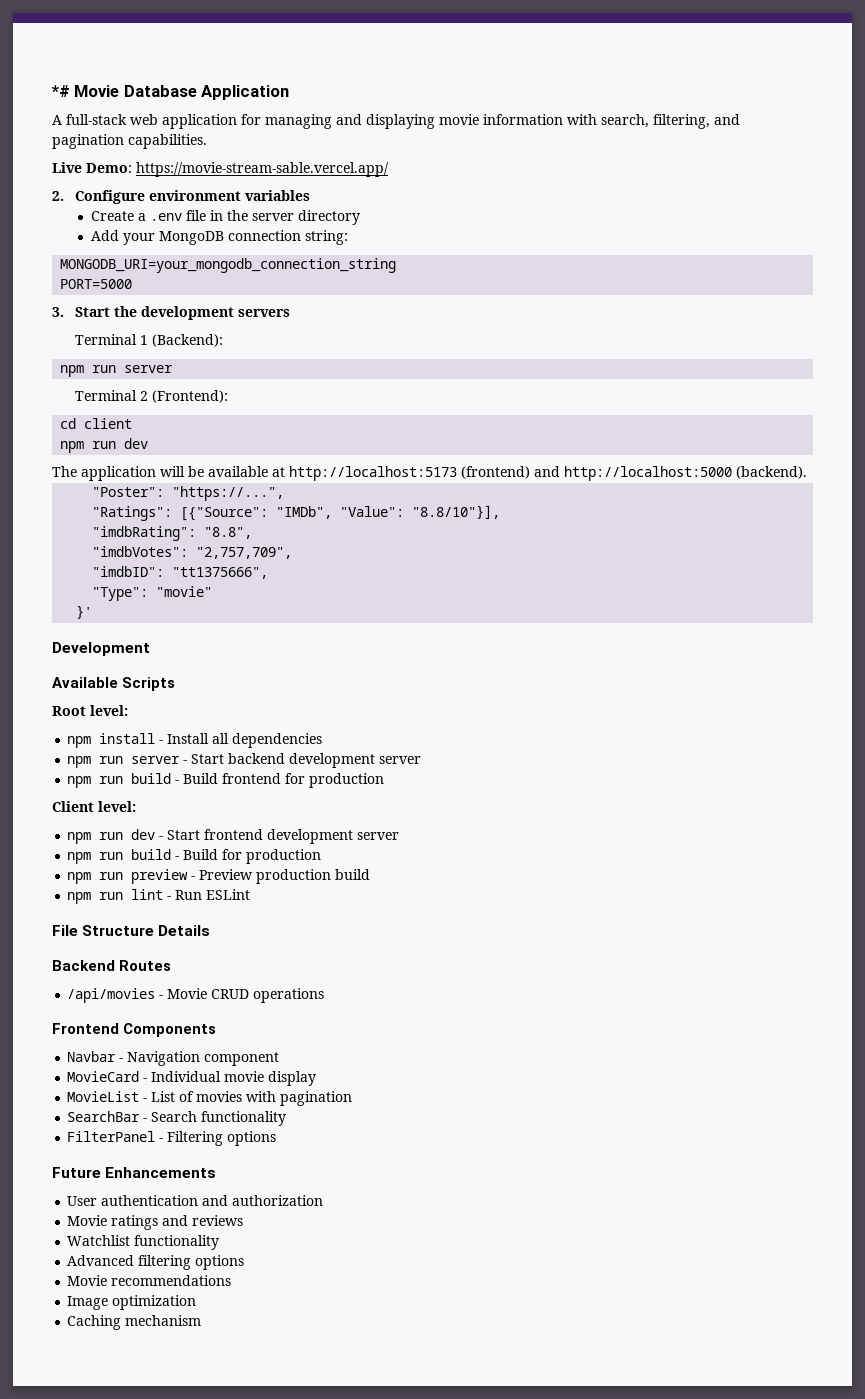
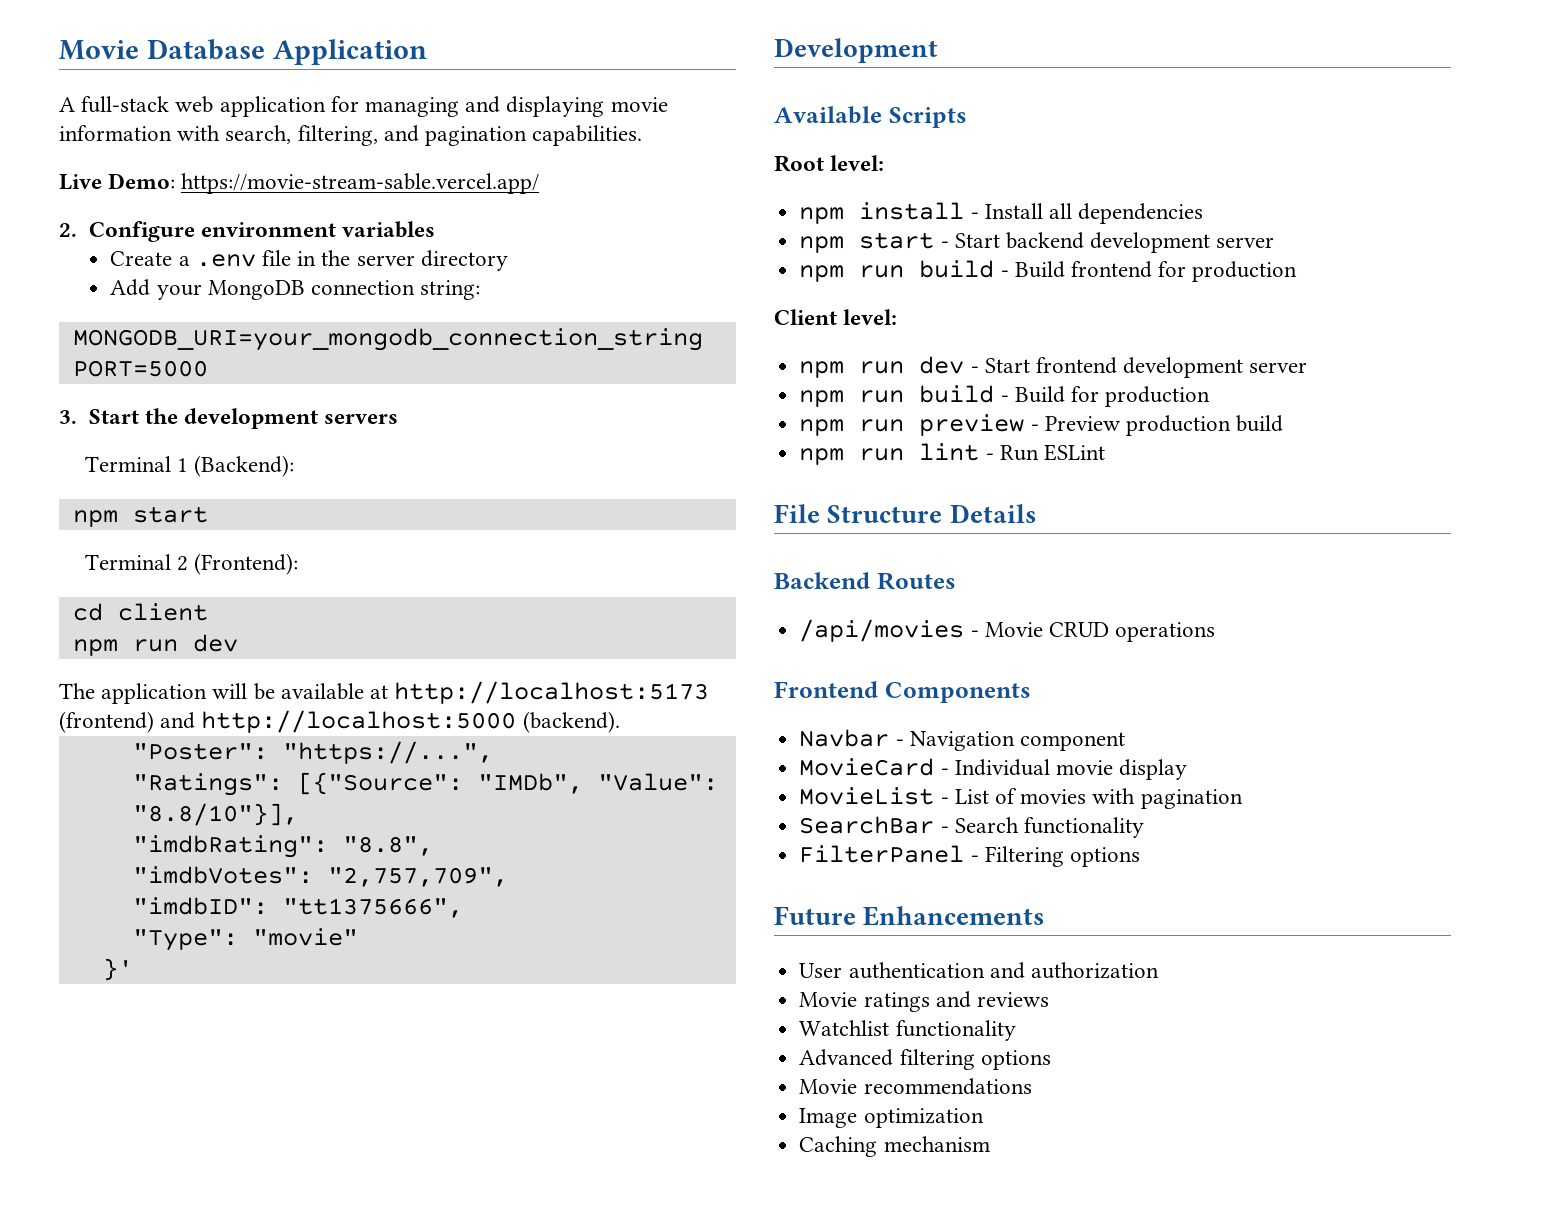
[51,85,70,97] *# -> (59, 50) none
[92,365,174,373] run server -> [132,506,208,523] start
[99,756,181,764] run server -> [859,232,935,249] start

